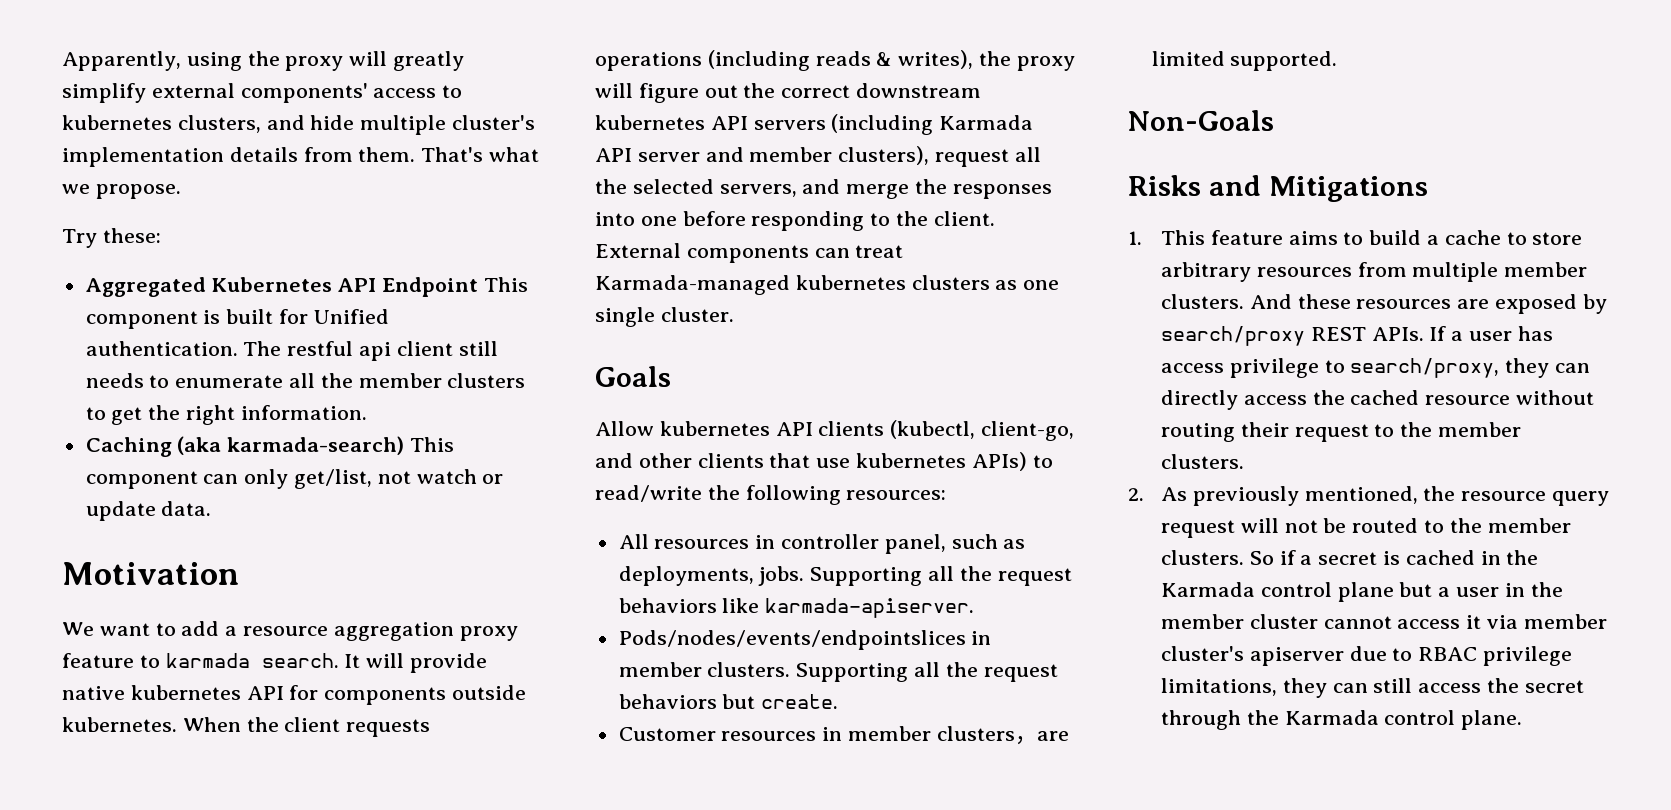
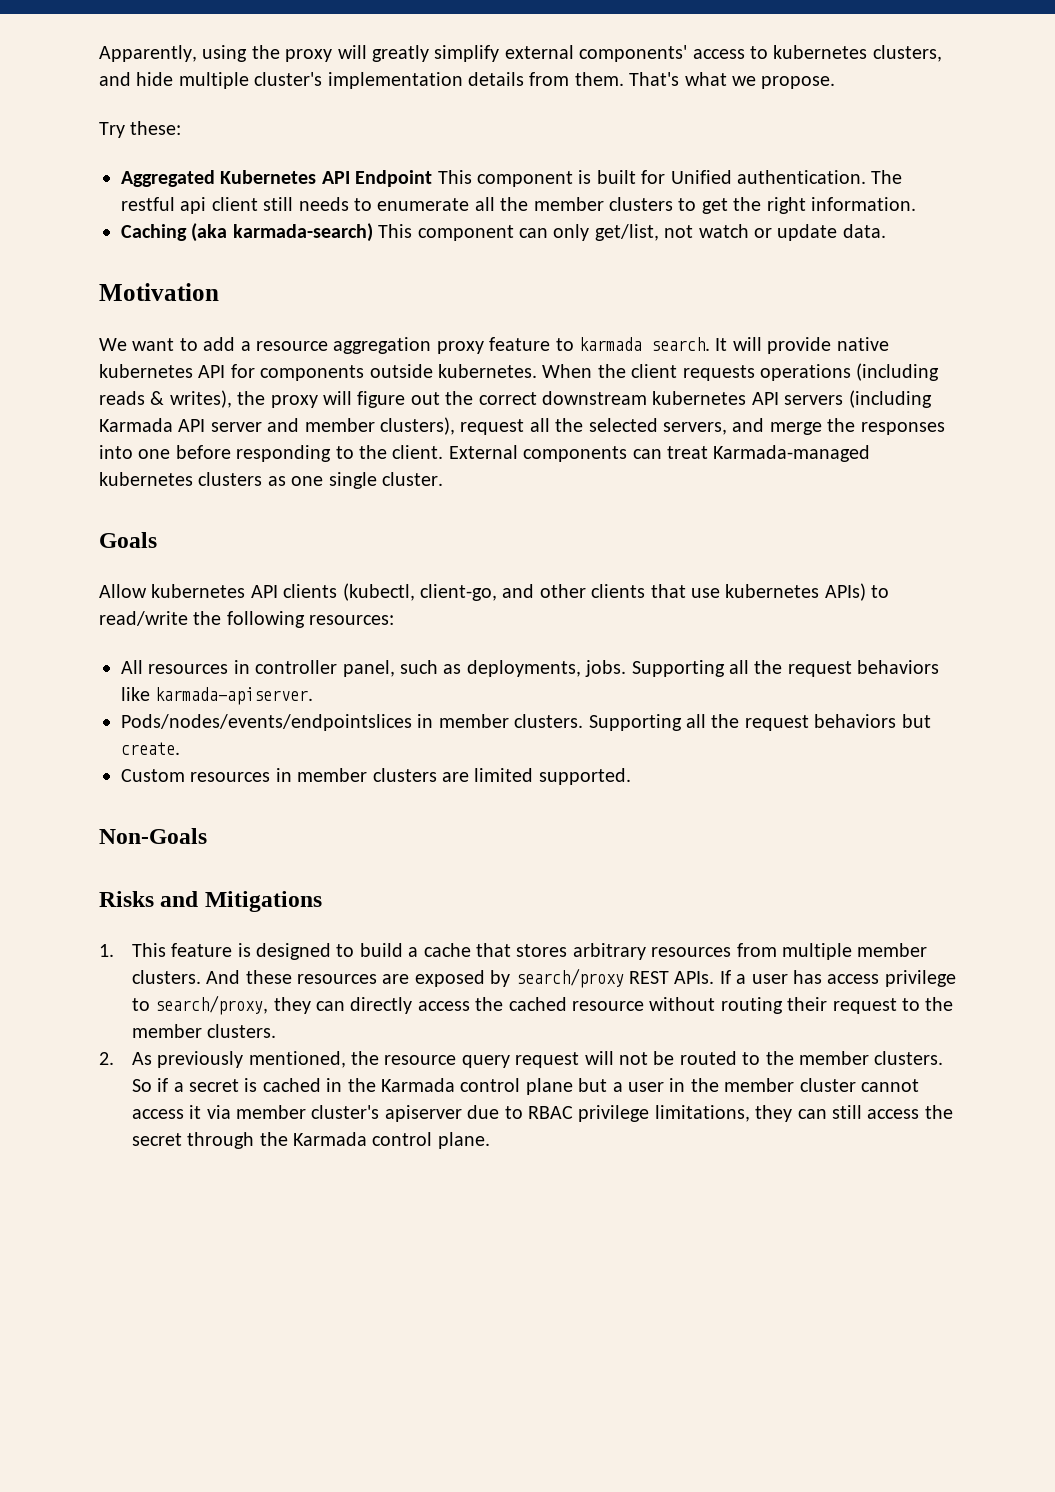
[618,727,716,741] Customer -> [121,769,185,782] Custom
[1014,736,1037,745] ， -> (437, 775) none
[1288,231,1338,245] aims -> [237,943,331,960] is designed
[1506,232,1583,245] to store -> [475,943,568,957] that stores

